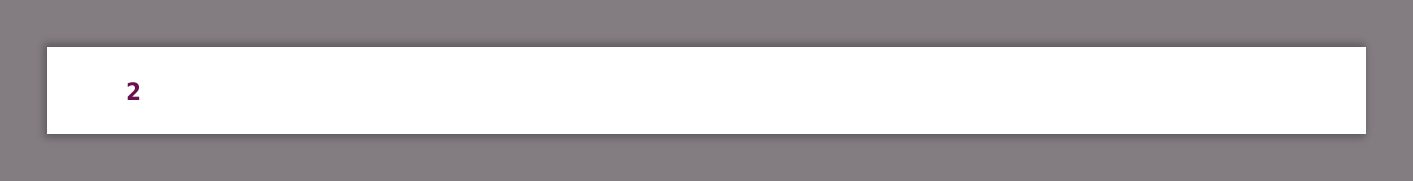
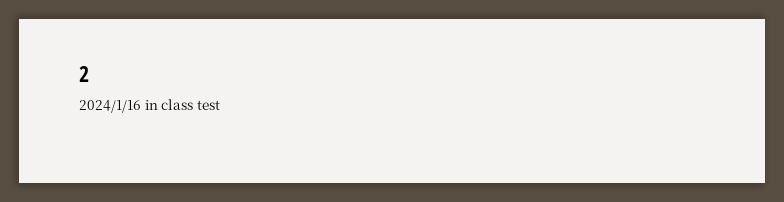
(141, 91) none -> [79,99,220,113] // 2024/1/16 in class test

